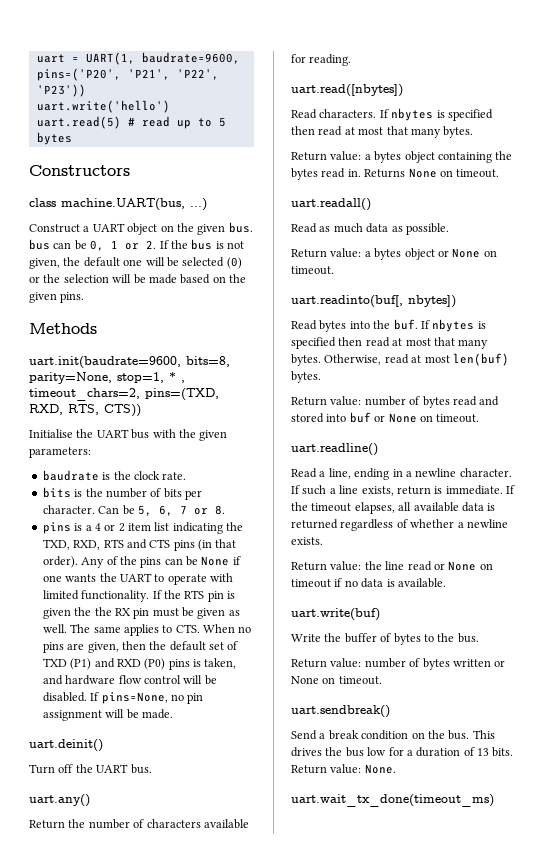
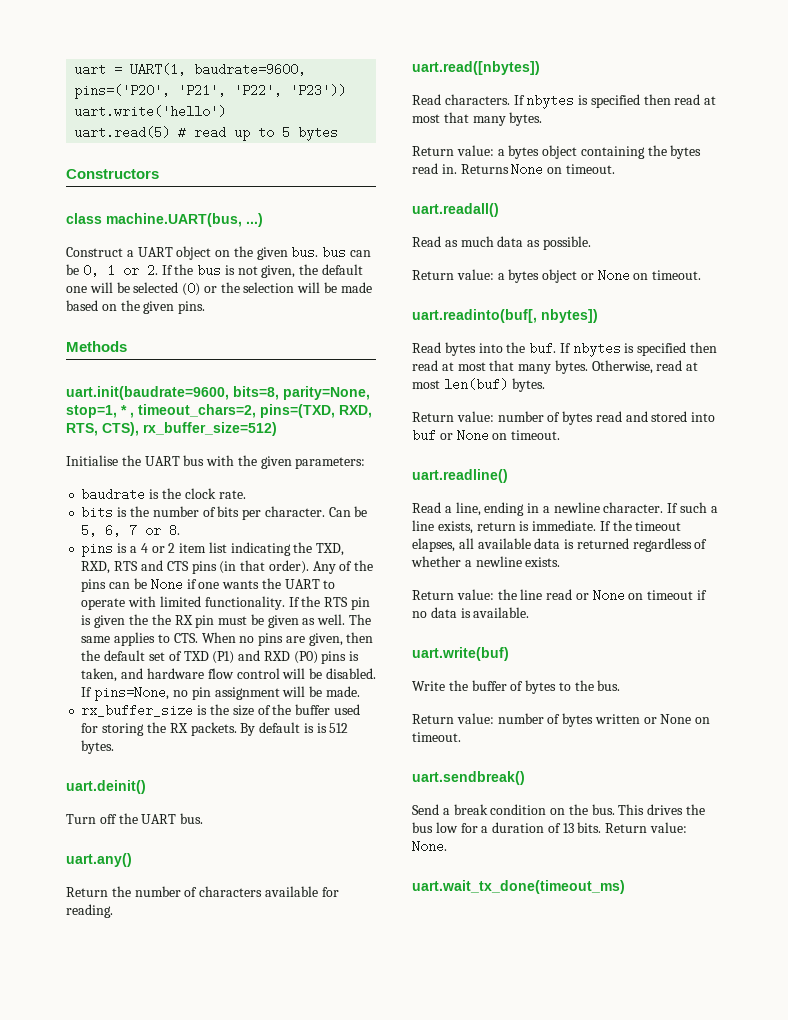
[104,404,141,417] CTS)) -> [102,422,277,436] CTS), rx_buffer_size=512)
(173, 714) none -> [81,704,360,717] [81,722,349,736] [81,740,115,754] // rx_buffer_size is the size of the buffer used for storing the RX packets. By default is is 512 bytes.

